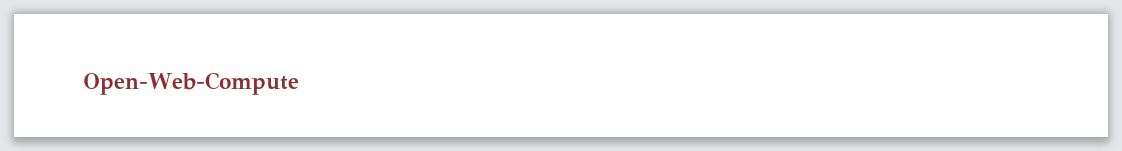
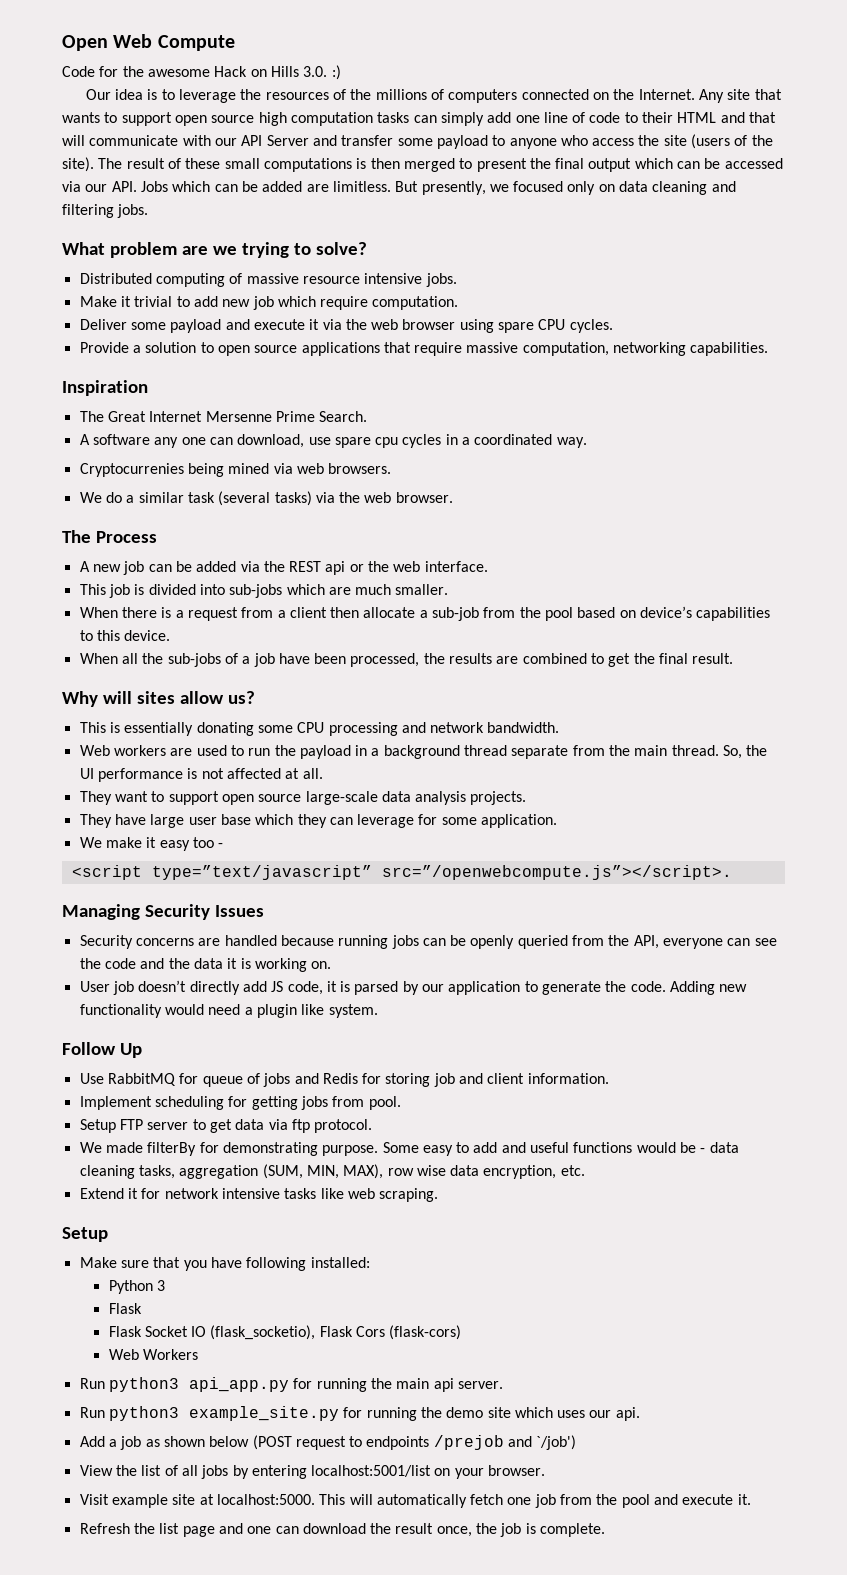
[83,72,299,95] Open-Web-Compute -> [62,34,235,51] [62,65,341,80] [85,89,782,103] [62,112,777,126] [62,134,773,149] [62,157,783,172] [62,181,736,195] [62,204,149,218] [62,242,367,258] [79,273,457,287] [79,296,459,310] [79,319,613,333] [79,342,769,356] [62,380,148,396] [79,411,368,422] [79,434,587,448] [79,463,392,477] [79,491,453,506] [62,530,157,543] [79,561,488,575] [79,584,449,598] [79,606,771,621] [79,630,171,641] [79,653,734,667] [62,691,255,707] [79,722,560,736] [79,745,768,759] [79,768,323,782] [79,791,527,805] [79,814,558,828] [79,837,224,851] [71,865,732,880] [62,904,264,920] [79,935,777,949] [79,958,332,972] [79,980,748,995] [79,1004,378,1018] [62,1042,142,1058] [79,1073,609,1087] [79,1096,401,1110] [79,1119,373,1133] [79,1142,739,1156] [79,1164,585,1179] [79,1188,439,1202] [62,1227,108,1242] [79,1257,370,1271] [108,1280,165,1294] [108,1303,142,1314] [108,1325,462,1340] [108,1349,198,1360] [79,1377,503,1392] [79,1406,640,1421] [79,1435,577,1450] [79,1465,546,1479] [79,1494,751,1508] [79,1523,606,1537] Open Web Compute // Code for the awesome Hack on Hills 3.0. :) // Our idea is to leverage the resources of the millions of computers connected on the Internet. Any site that wants to support open source high computation tasks can simply add one line of code to their HTML and that will communicate with our API Server and transfer some payload to anyone who access the site (users of the site). The result of these small computations is then merged to present the final output which can be accessed via our API. Jobs which can be added are limitless. But presently, we focused only on data cleaning and filtering jobs. // What problem are we trying to solve? // Distributed computing of massive resource intensive jobs. // Make it trivial to add new job which require computation. // Deliver some payload and execute it via the web browser using spare CPU cycles. // Provide a solution to open source applications that require massive computation, networking capabilities. // Inspiration // The Great Internet Mersenne Prime Search. // A software any one can download, use spare cpu cycles in a coordinated way. // Cryptocurrenies being mined via web browsers. // We do a similar task (several tasks) via the web browser. // The Process // A new job can be added via the REST api or the web interface. // This job is divided into sub-jobs which are much smaller. // When there is a request from a client then allocate a sub-job from the pool based on device’s capabilities to this device. // When all the sub-jobs of a job have been processed, the results are combined to get the final result. // Why will sites allow us? // This is essentially donating some CPU processing and network bandwidth. // Web workers are used to run the payload in a background thread separate from the main thread. So, the UI performance is not affected at all. // They want to support open source large-scale data analysis projects. // They have large user base which they can leverage for some application. // We make it easy too - // <script type=”text/javascript” src=”/openwebcompute.js”></script>. // Managing Security Issues // Security concerns are handled because running jobs can be openly queried from the API, everyone can see the code and the data it is working on. // User job doesn’t directly add JS code, it is parsed by our application to generate the code. Adding new functionality would need a plugin like system. // Follow Up // Use RabbitMQ for queue of jobs and Redis for storing job and client information. // Implement scheduling for getting jobs from pool. // Setup FTP server to get data via ftp protocol. // We made filterBy for demonstrating purpose. Some easy to add and useful functions would be - data cleaning tasks, aggregation (SUM, MIN, MAX), row wise data encryption, etc. // Extend it for network intensive tasks like web scraping. // Setup // Make sure that you have following installed: // Python 3 // Flask // Flask Socket IO (flask_socketio), Flask Cors (flask-cors) // Web Workers // Run python3 api_app.py for running the main api server. // Run python3 example_site.py for running the demo site which uses our api. // Add a job as shown below (POST request to endpoints /prejob and `/job') // View the list of all jobs by entering localhost:5001/list on your browser. // Visit example site at localhost:5000. This will automatically fetch one job from the pool and execute it. // Refresh the list page and one can download the result once, the job is complete.

